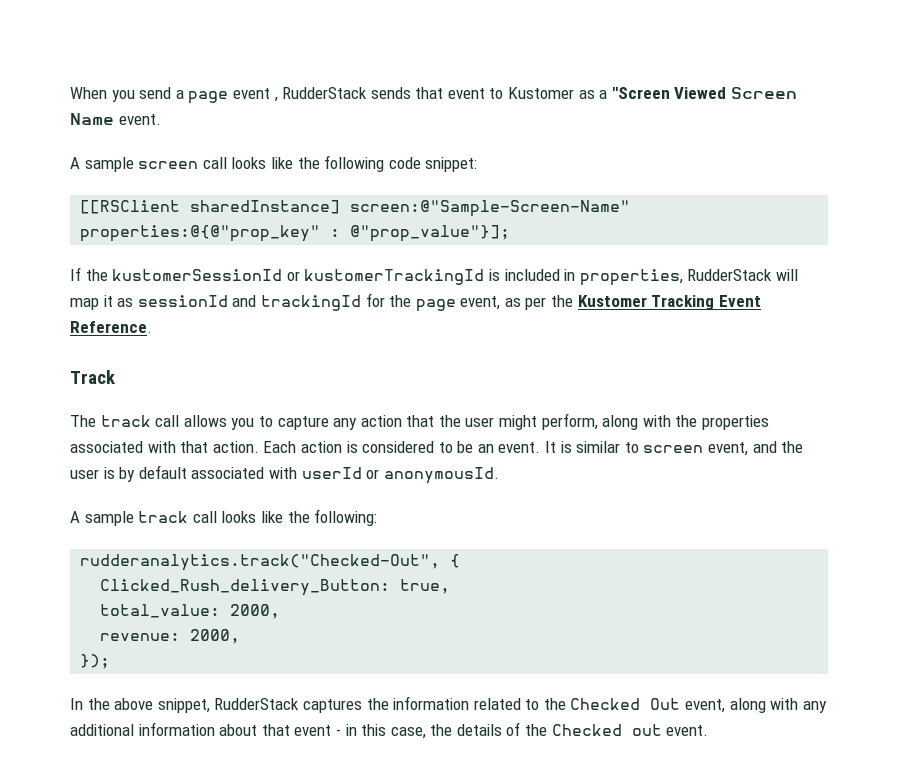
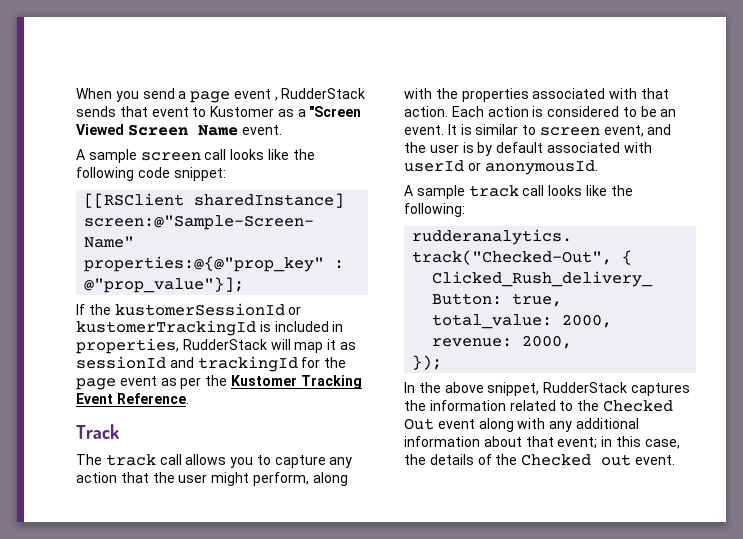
[460,296,501,310] event, -> [119,376,157,386] event
[685,699,726,713] event, -> [437,419,475,429] event
[294,725,341,736] event - -> [557,437,598,449] event;

